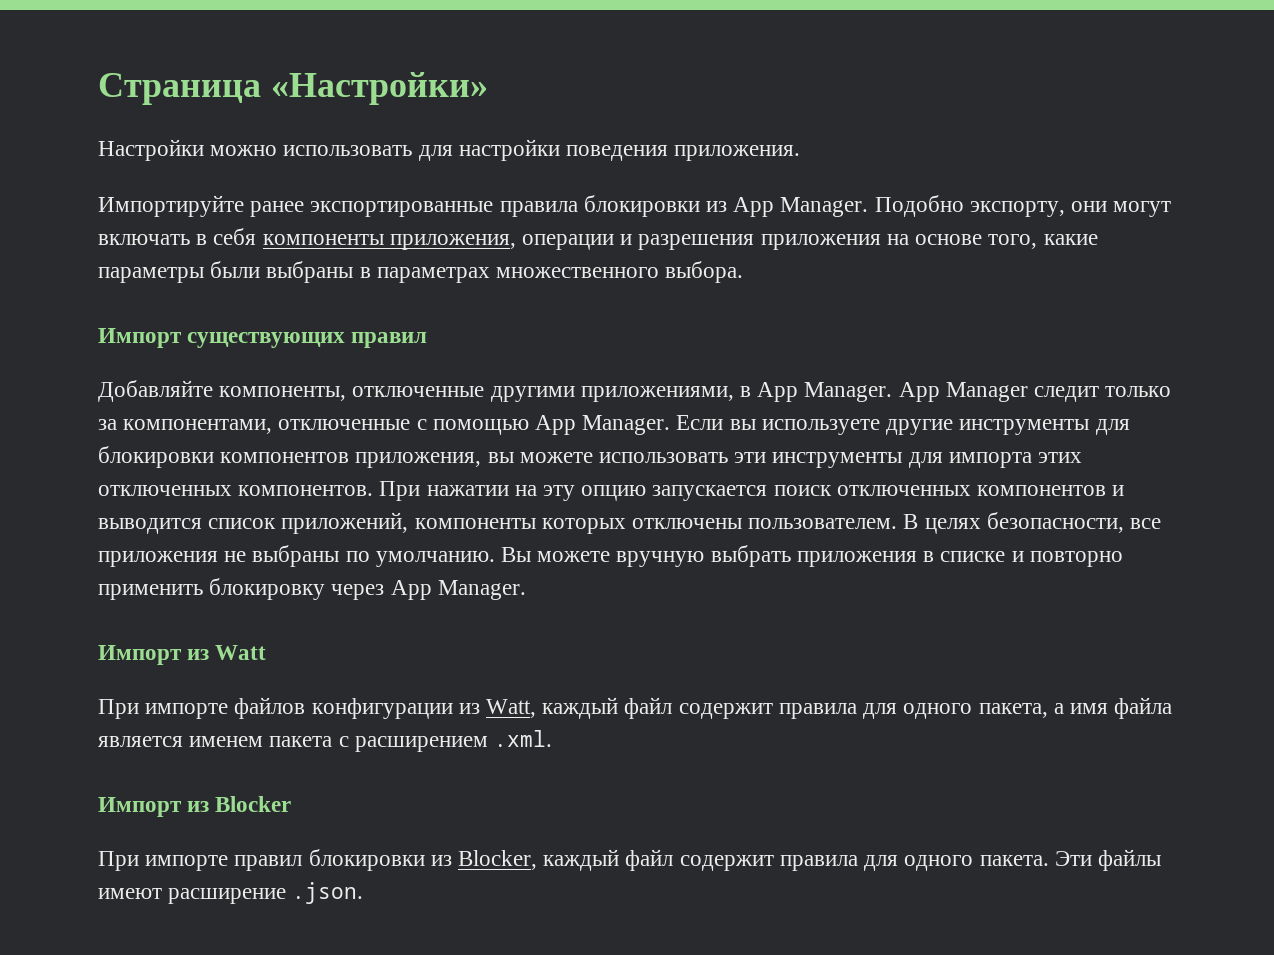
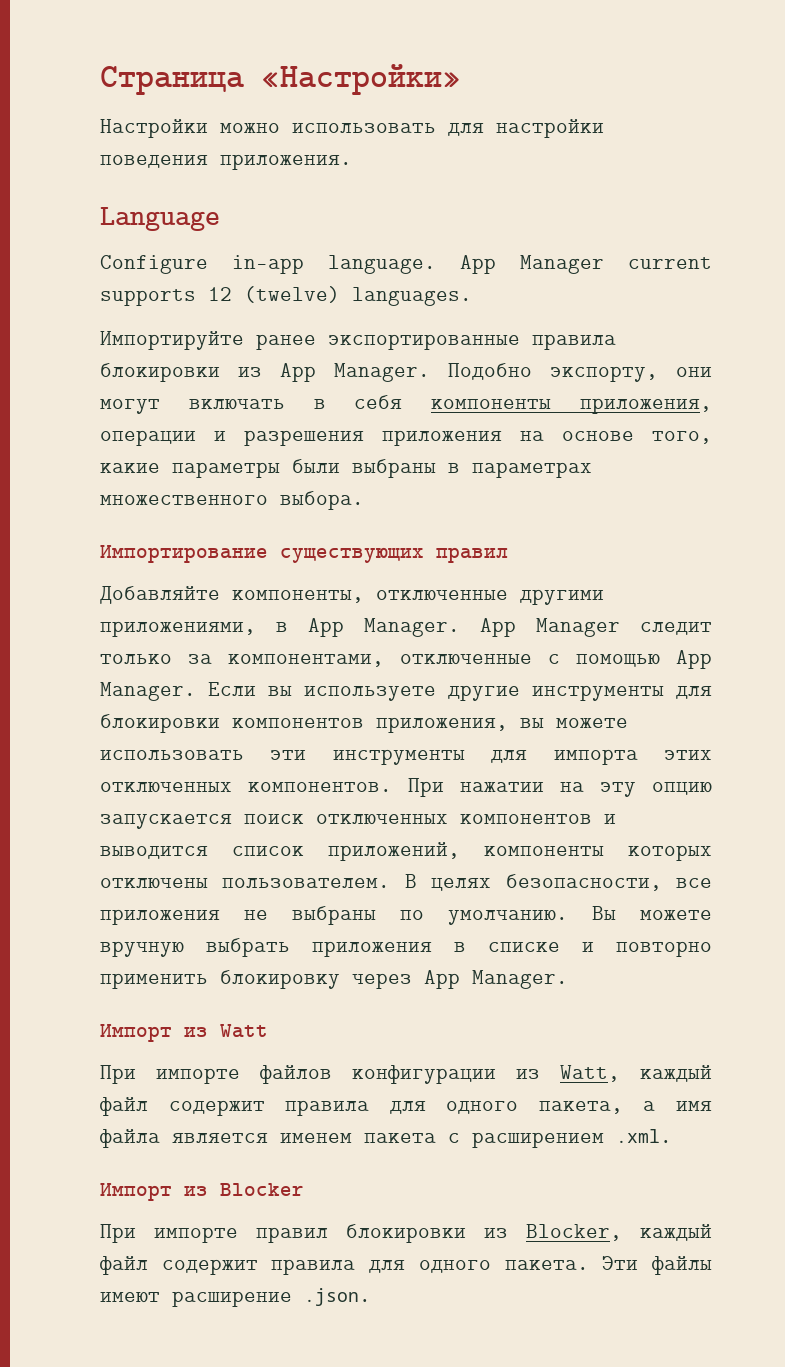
(801, 153) none -> [100,207,220,231] [100,255,712,274] [100,286,472,306] // Language // Configure in-app language. App Manager current supports 12 (twelve) languages.
[98,328,182,348] Импорт -> [100,545,268,563] Импортирование

